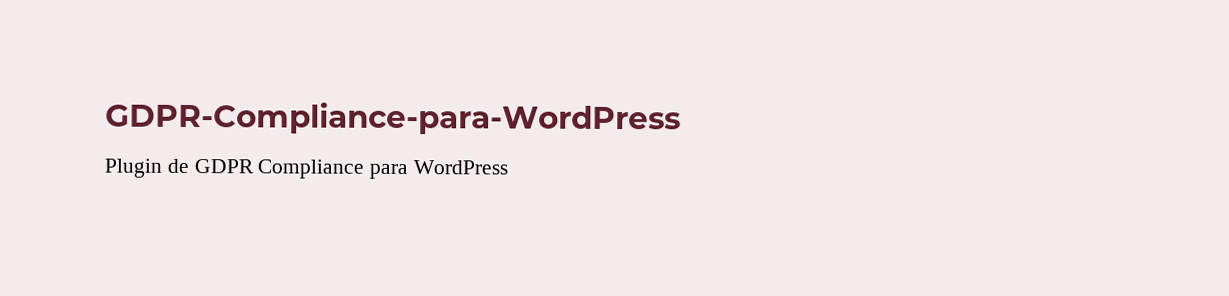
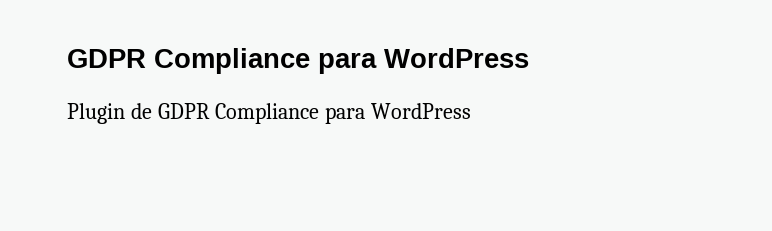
[105,101,681,136] GDPR-Compliance-para-WordPress -> [67,48,529,74] GDPR Compliance para WordPress

